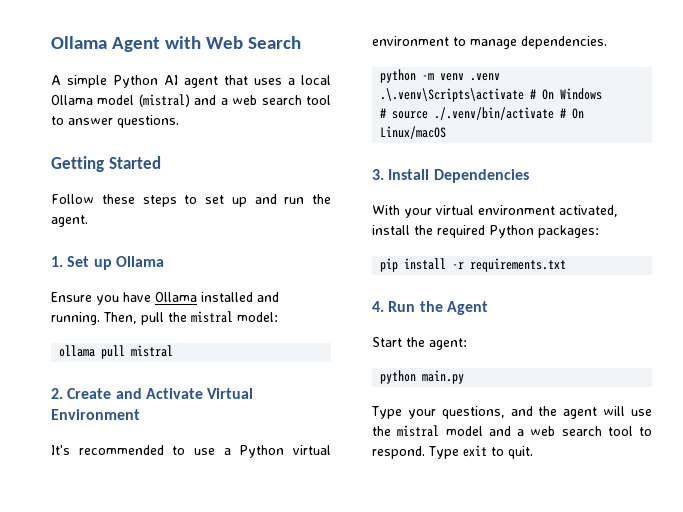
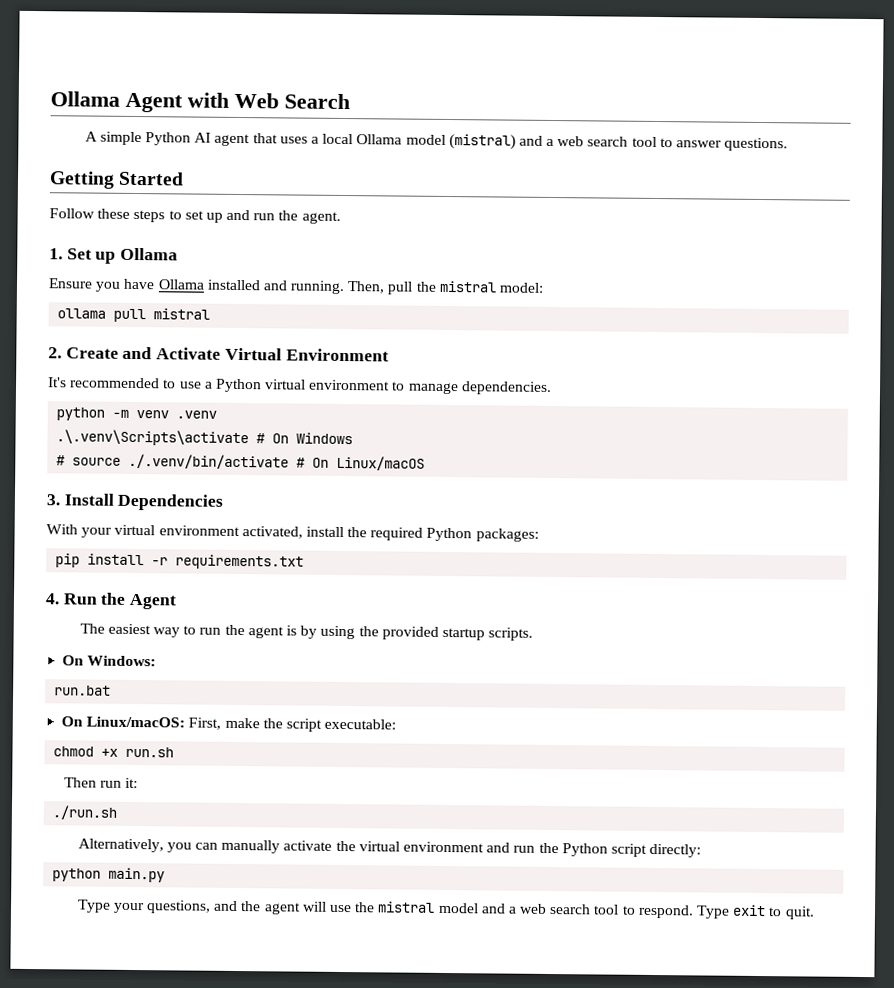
[372,337,467,350] Start the agent: -> [79,623,534,641] [62,655,157,667] [54,685,112,696] [61,716,397,732] [53,746,175,758] [64,777,139,789] [52,805,118,820] [77,838,702,858] The easiest way to run the agent is by using the provided startup scripts. // On Windows: // run.bat // On Linux/macOS: First, make the script executable: // chmod +x run.sh // Then run it: // ./run.sh // Alternatively, you can manually activate the virtual environment and run the Python script directly:

